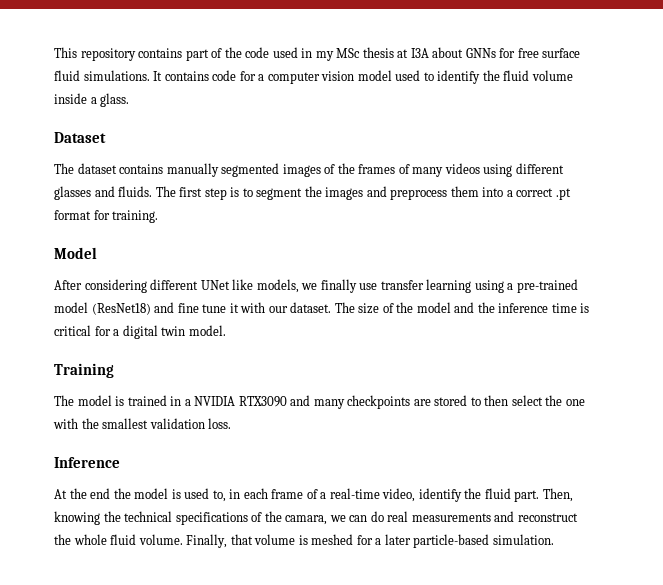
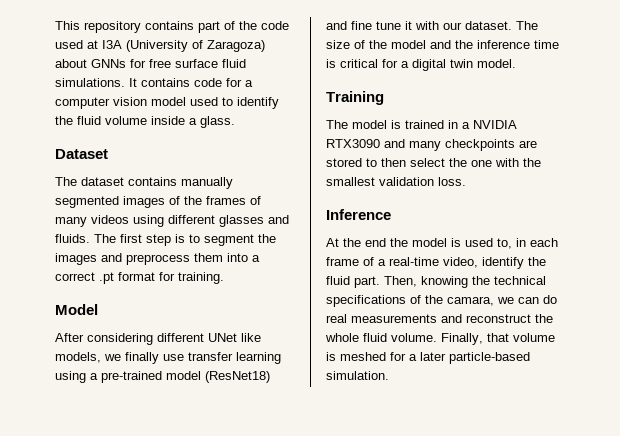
[301,47,429,61] in my MSc thesis at I3A -> [87,40,265,52] at I3A (University of Zaragoza)

